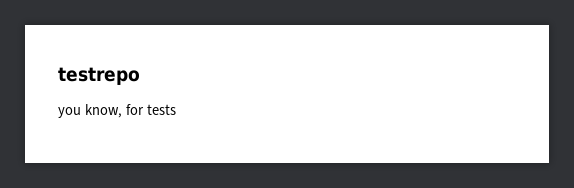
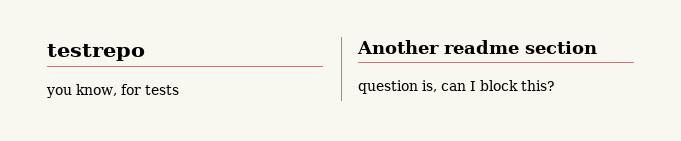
(176, 109) none -> [357,40,597,54] [358,80,555,94] // Another readme section // question is, can I block this?

